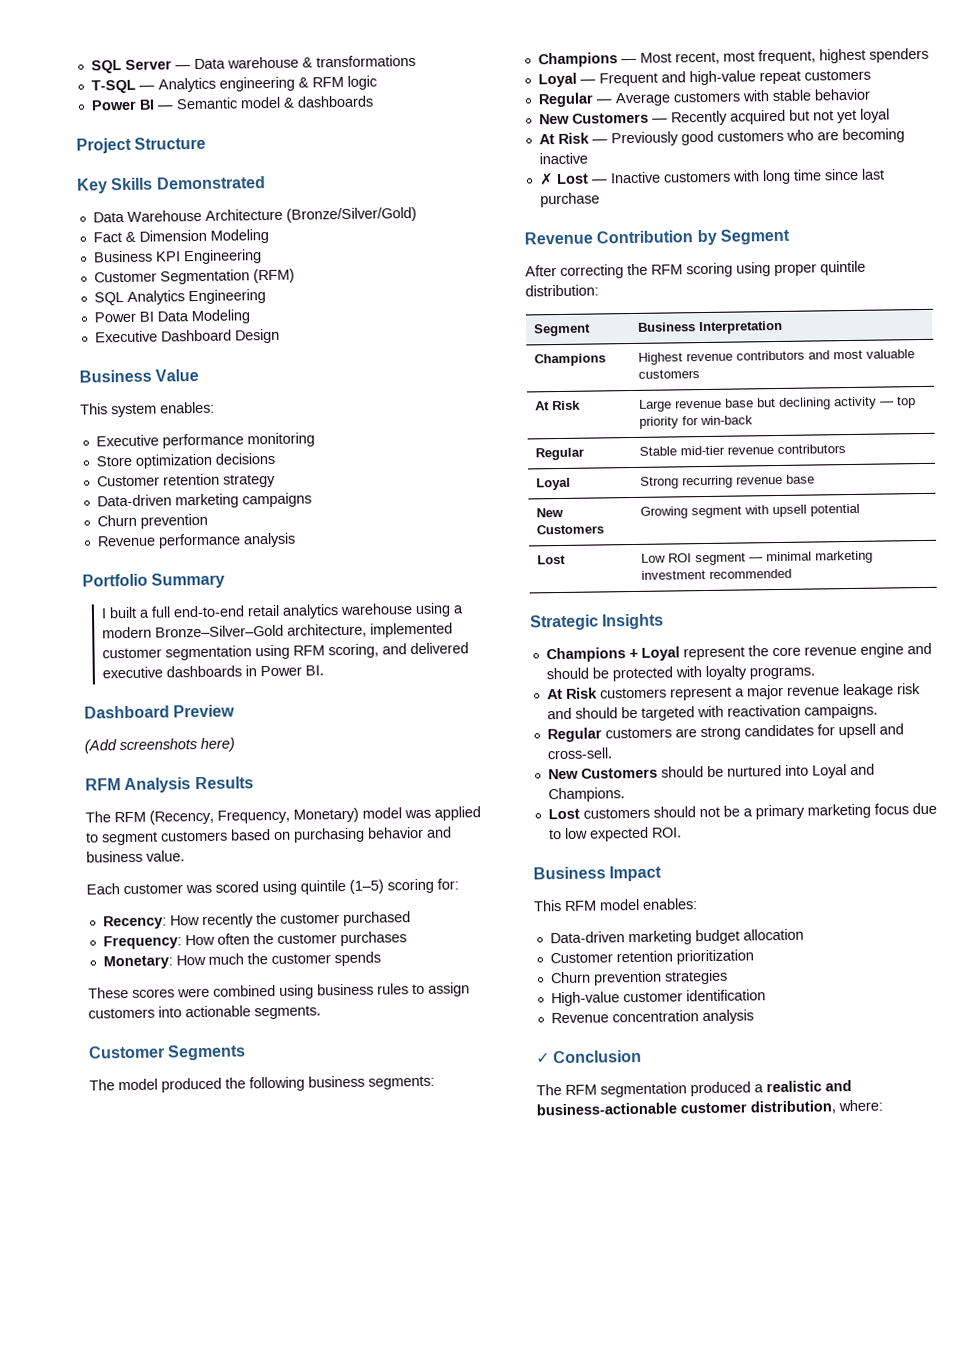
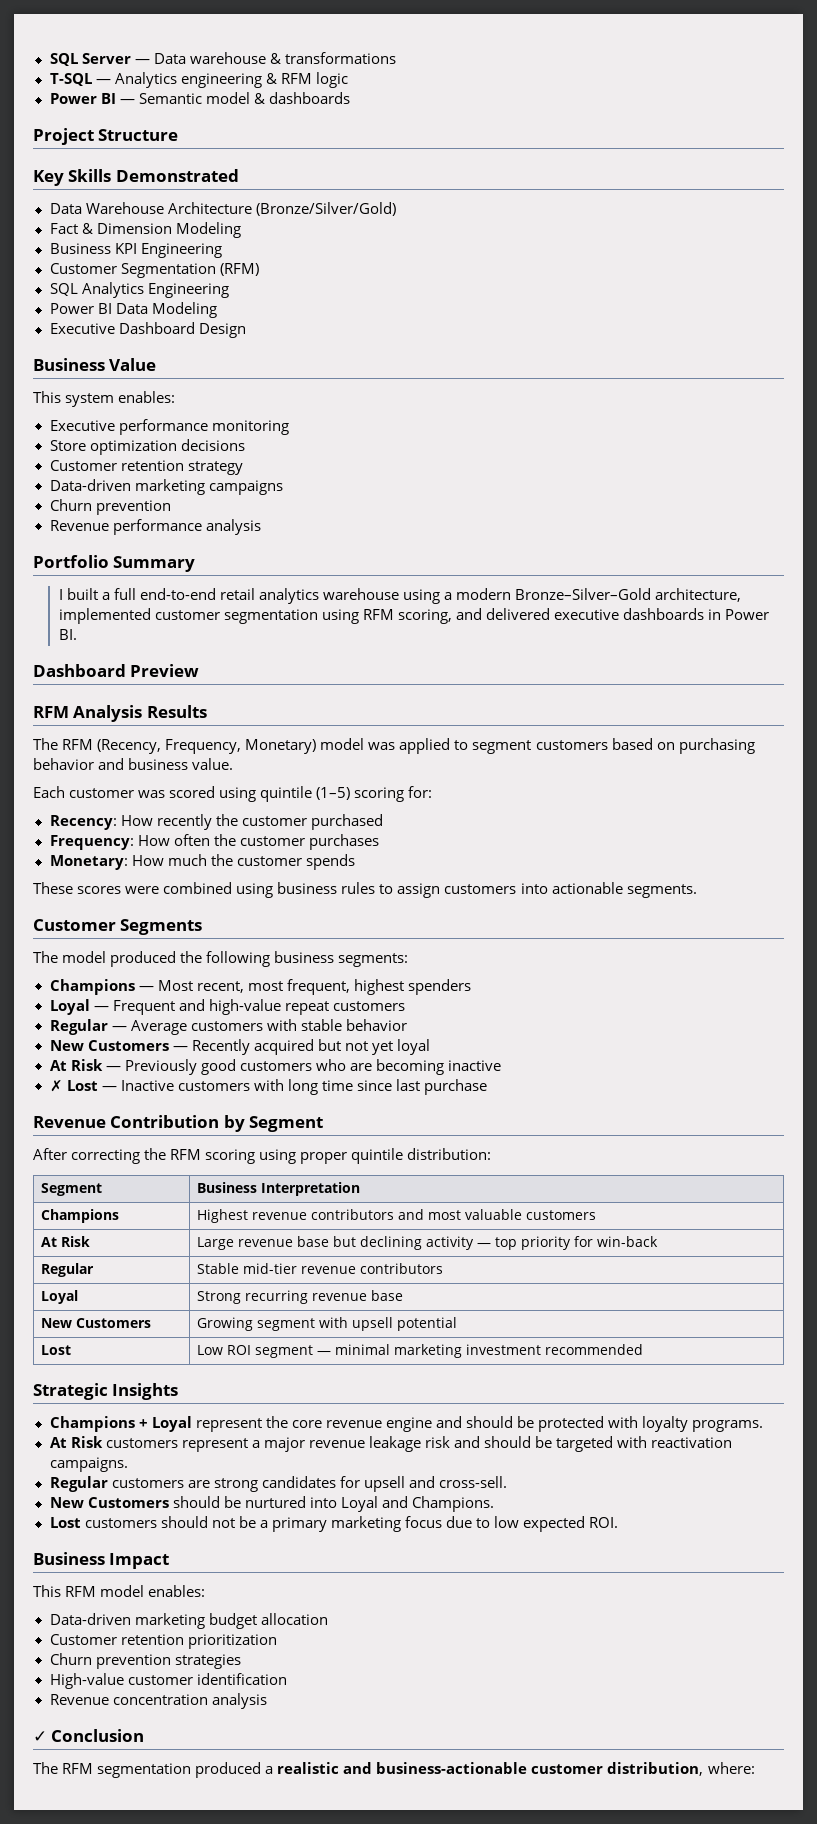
[84,737,235,754] // (Add screenshots here) -> (200, 670) none

